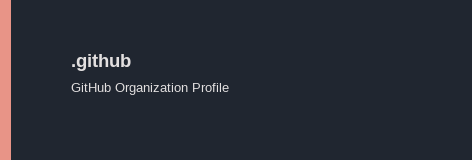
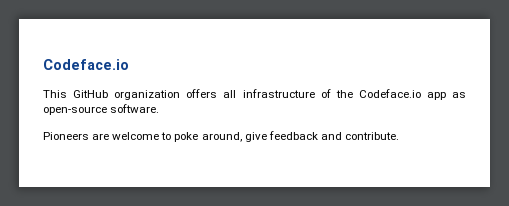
[71,54,131,71] [71,83,229,95] .github // GitHub Organization Profile -> [43,59,129,70] [43,89,467,100] [43,104,160,115] [43,131,399,142] Codeface.io // This GitHub organization offers all infrastructure of the Codeface.io app as open-source software. // Pioneers are welcome to poke around, give feedback and contribute.

